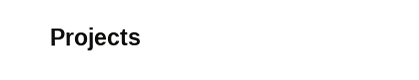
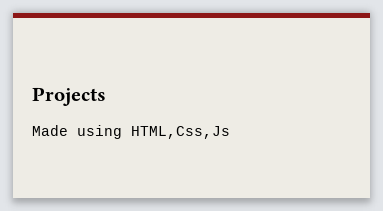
(142, 39) none -> [32,125,230,139] // Made using HTML,Css,Js

